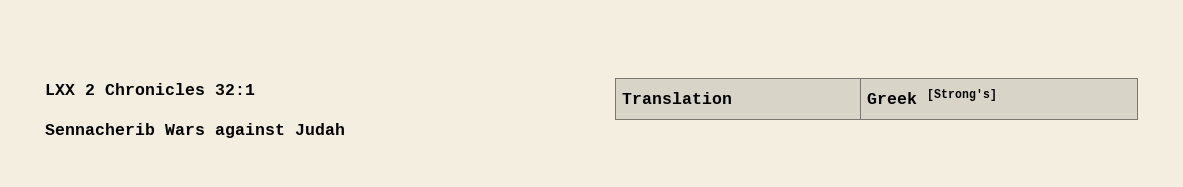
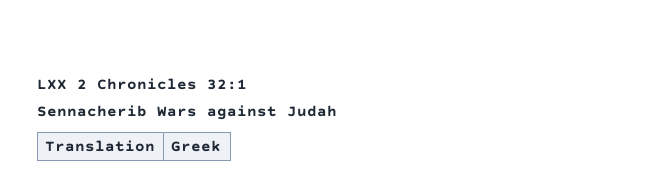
[926,89,997,101] [Strong's] -> (221, 146) none

